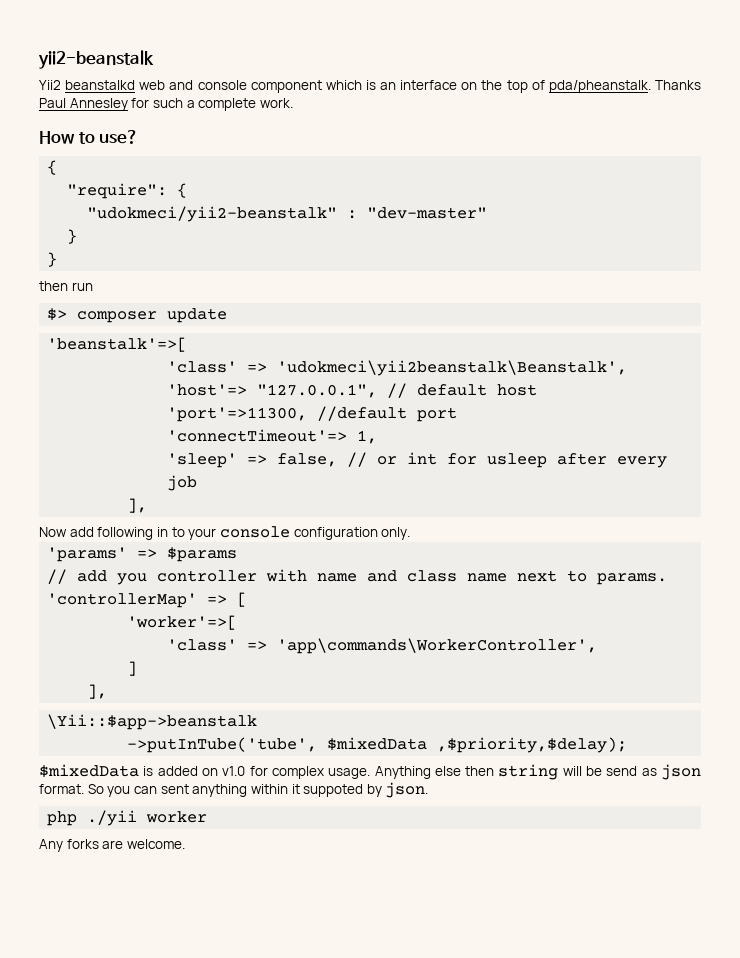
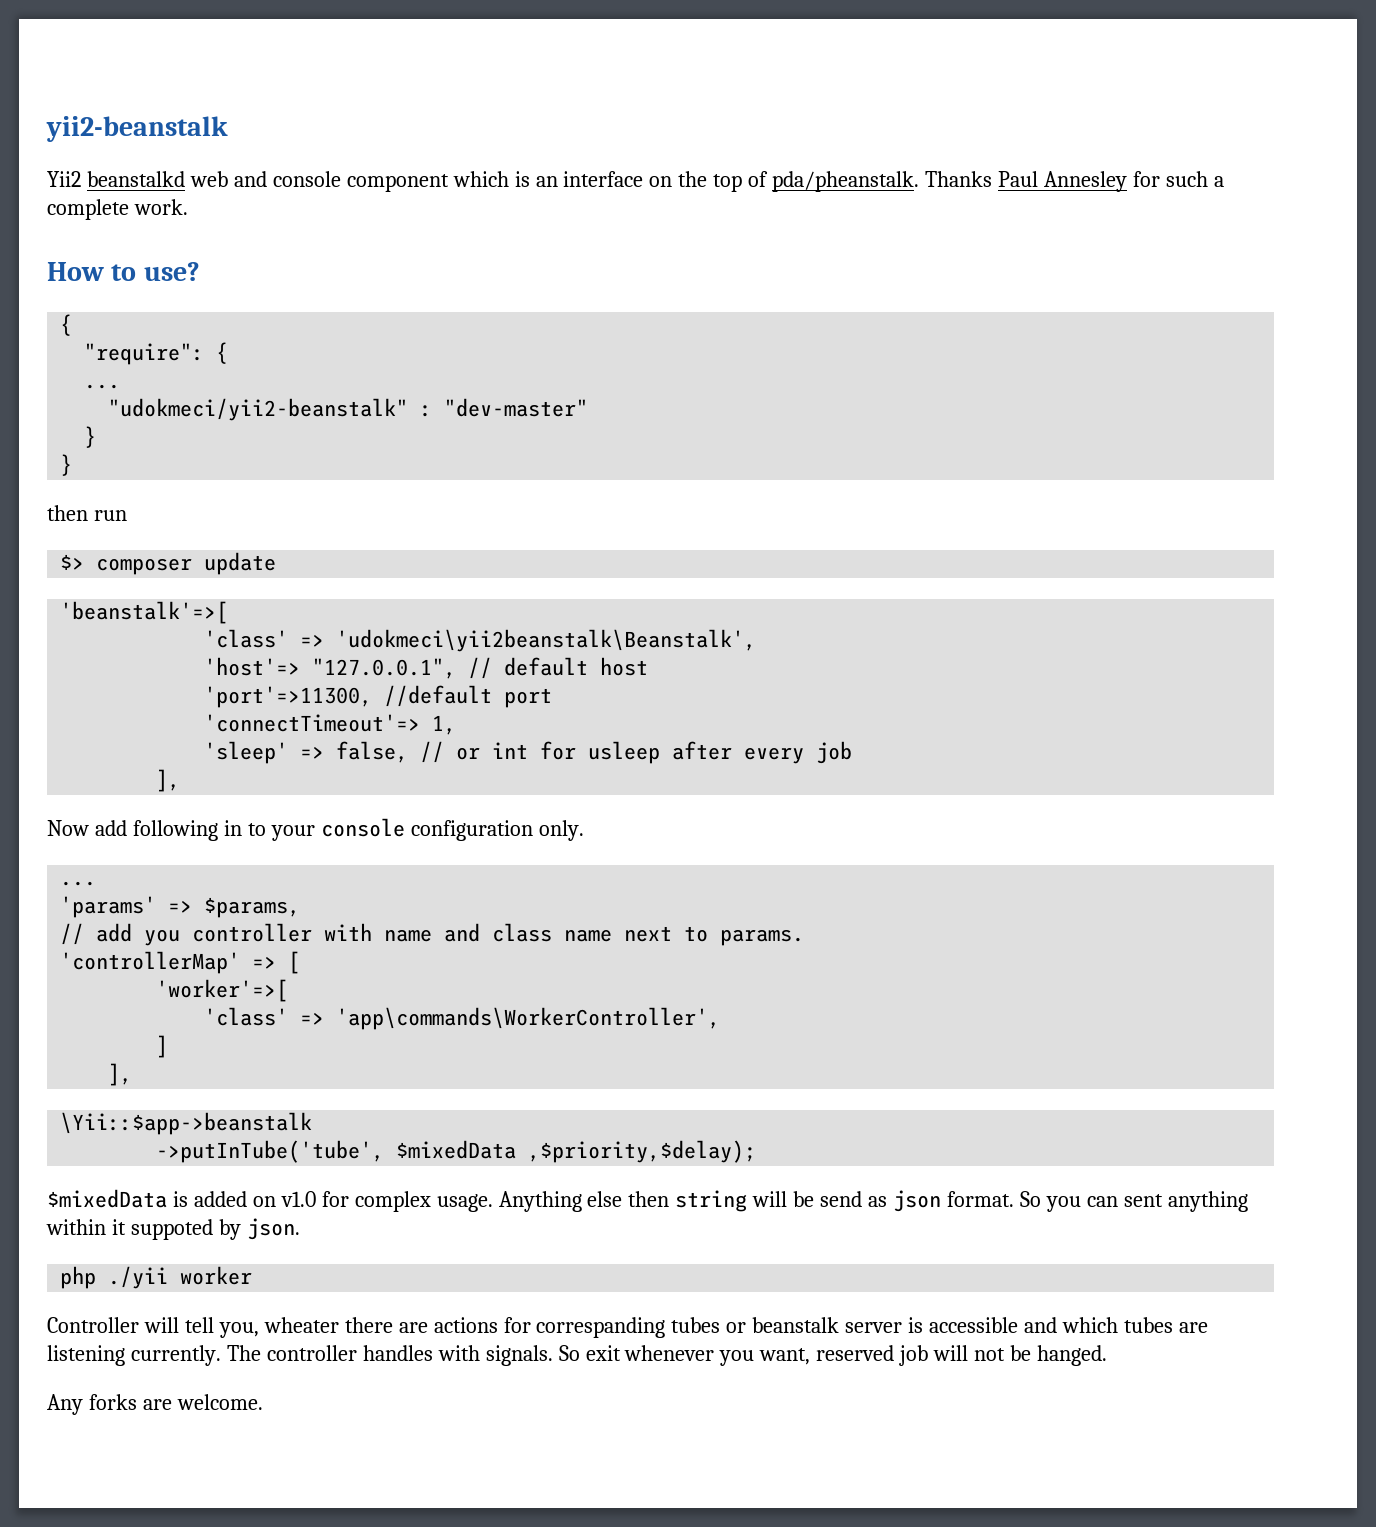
(188, 190) none -> [84,384,121,389] // ...
(411, 533) none -> [60,881,97,886] // ...
[167,547,238,562] $params -> [204,897,301,918] $params,
(208, 817) none -> [47,1317,1208,1338] [47,1345,1107,1366] // Controller will tell you, wheater there are actions for correspanding tubes or beanstalk server is accessible and which tubes are listening currently. The controller handles with signals. So exit whenever you want, reserved job will not be hanged.

